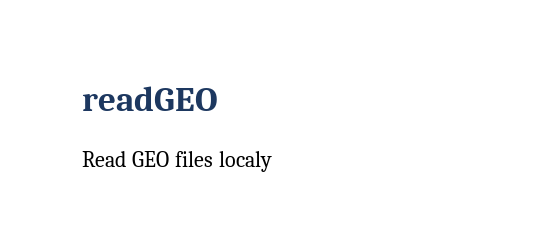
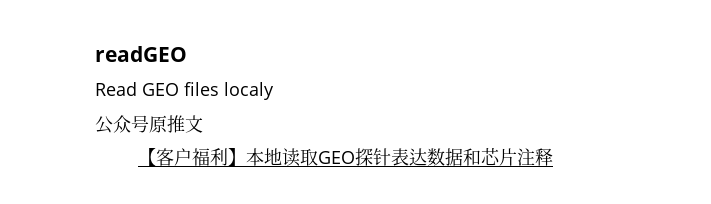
(272, 161) none -> [95,115,203,134] [138,148,554,167] // 公众号原推文 // 【客户福利】本地读取GEO探针表达数据和芯片注释

